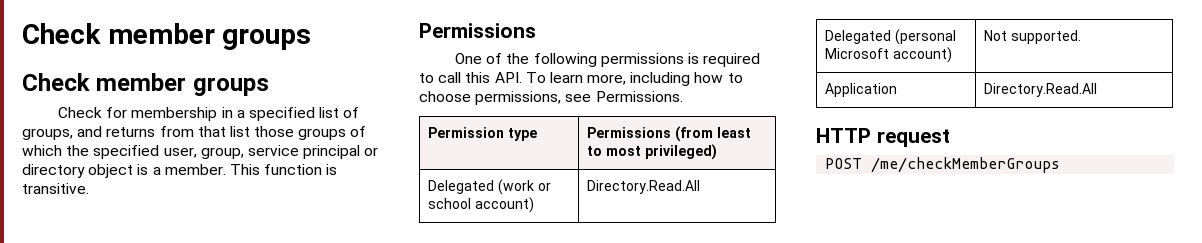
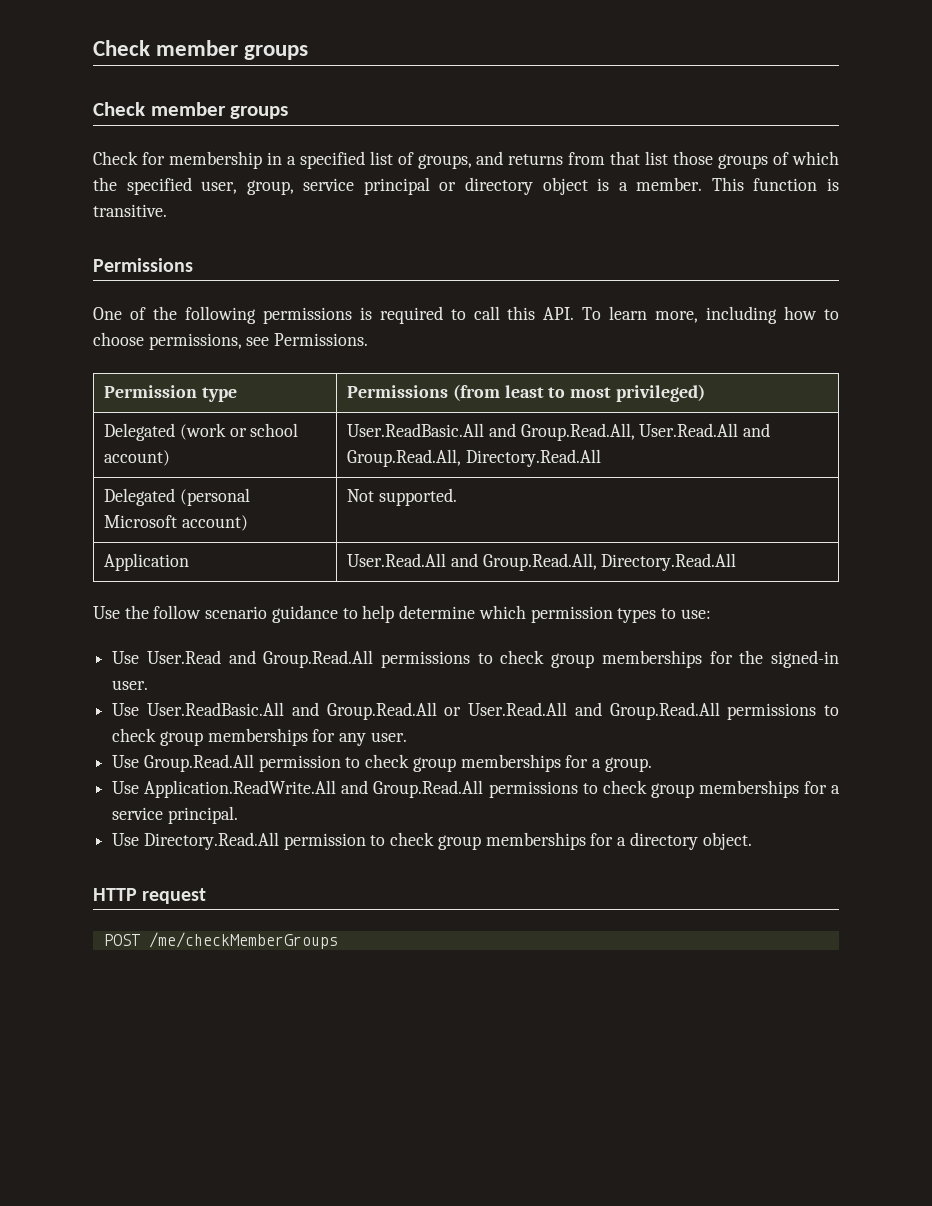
(535, 205) none -> [347,423,771,441] [347,449,462,467] User.ReadBasic.All and Group.Read.All, User.Read.All and Group.Read.All,
[984,83,1098,97] Directory.Read.All -> [347,553,737,571] [93,605,711,623] [112,650,839,668] [112,680,149,690] [112,702,839,720] [112,728,407,746] [112,754,652,772] [112,780,841,798] [112,806,238,824] [112,832,752,850] User.Read.All and Group.Read.All, Directory.Read.All // Use the follow scenario guidance to help determine which permission types to use: // Use User.Read and Group.Read.All permissions to check group memberships for the signed-in user. // Use User.ReadBasic.All and Group.Read.All or User.Read.All and Group.Read.All permissions to check group memberships for any user. // Use Group.Read.All permission to check group memberships for a group. // Use Application.ReadWrite.All and Group.Read.All permissions to check group memberships for a service principal. // Use Directory.Read.All permission to check group memberships for a directory object.

